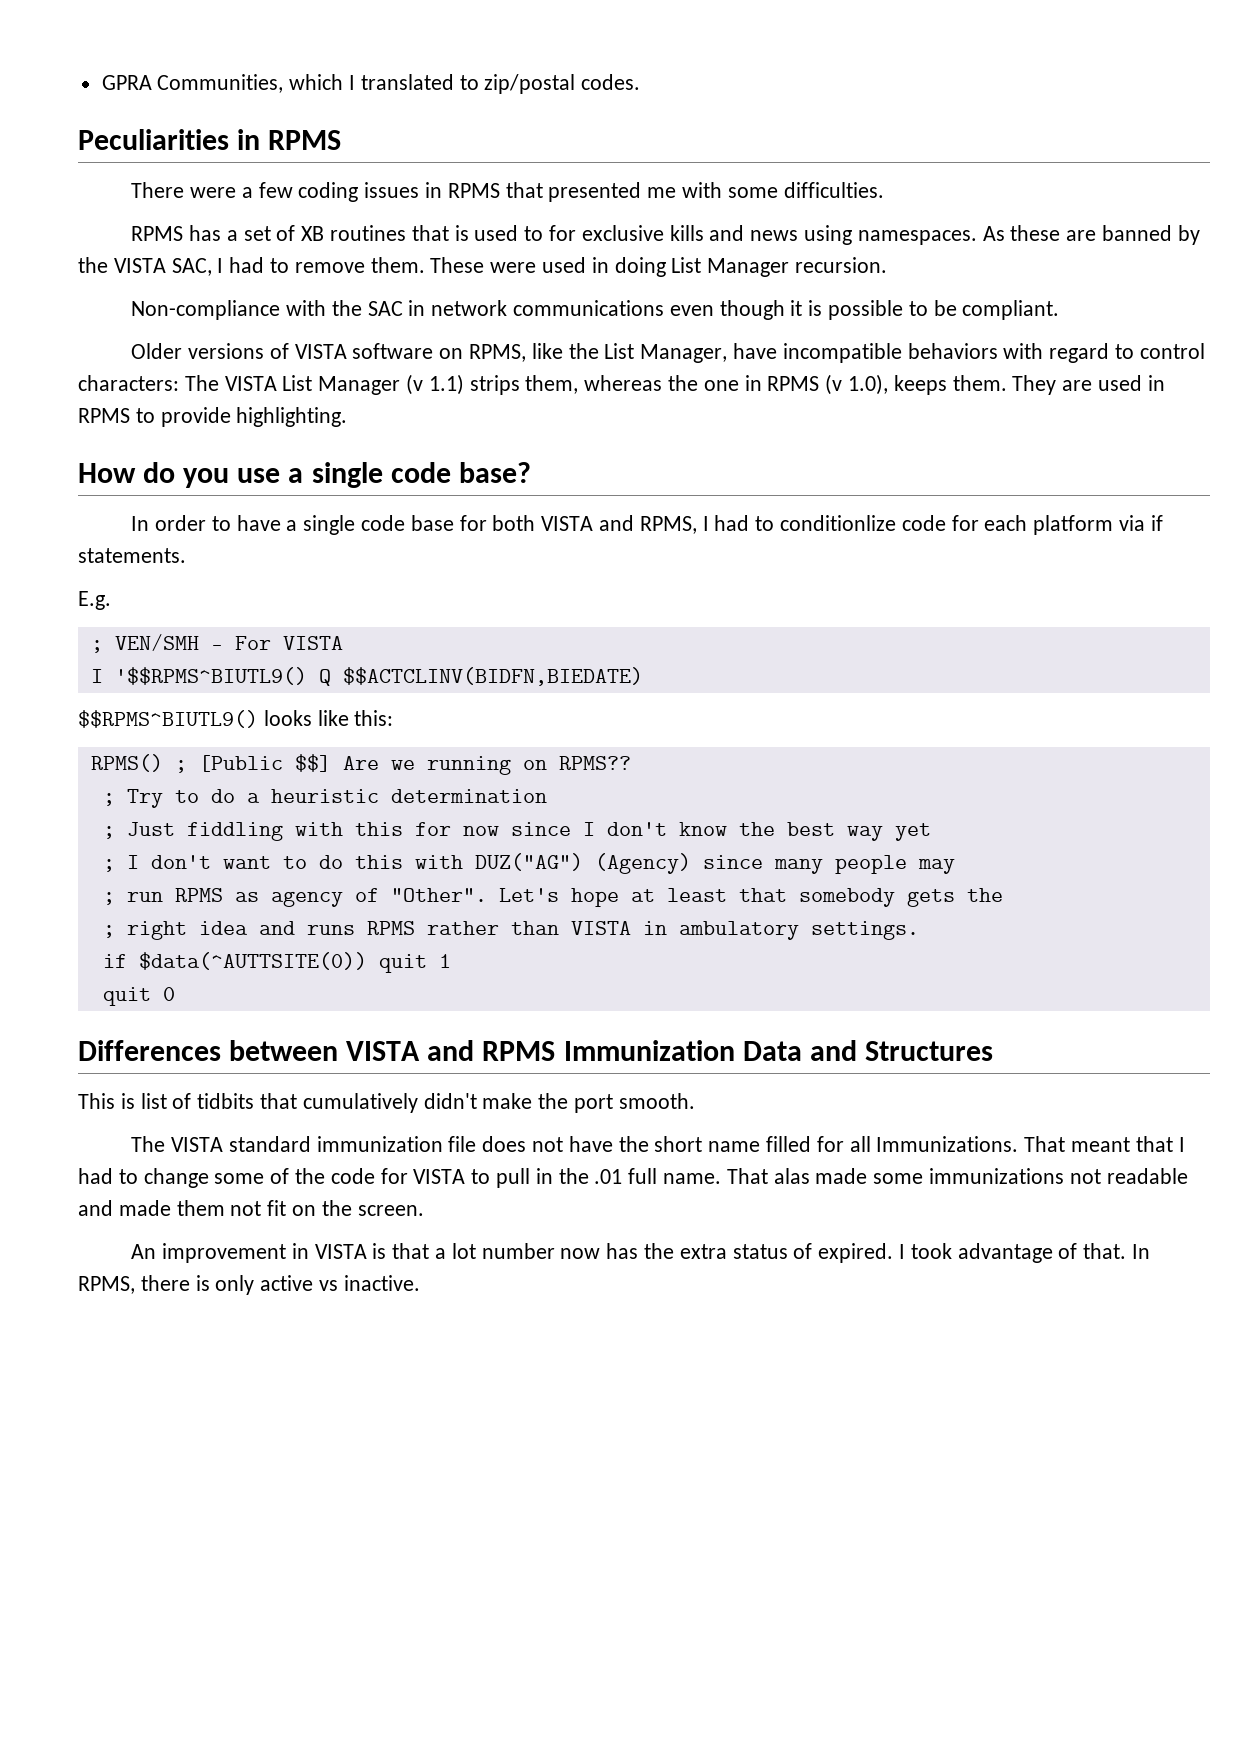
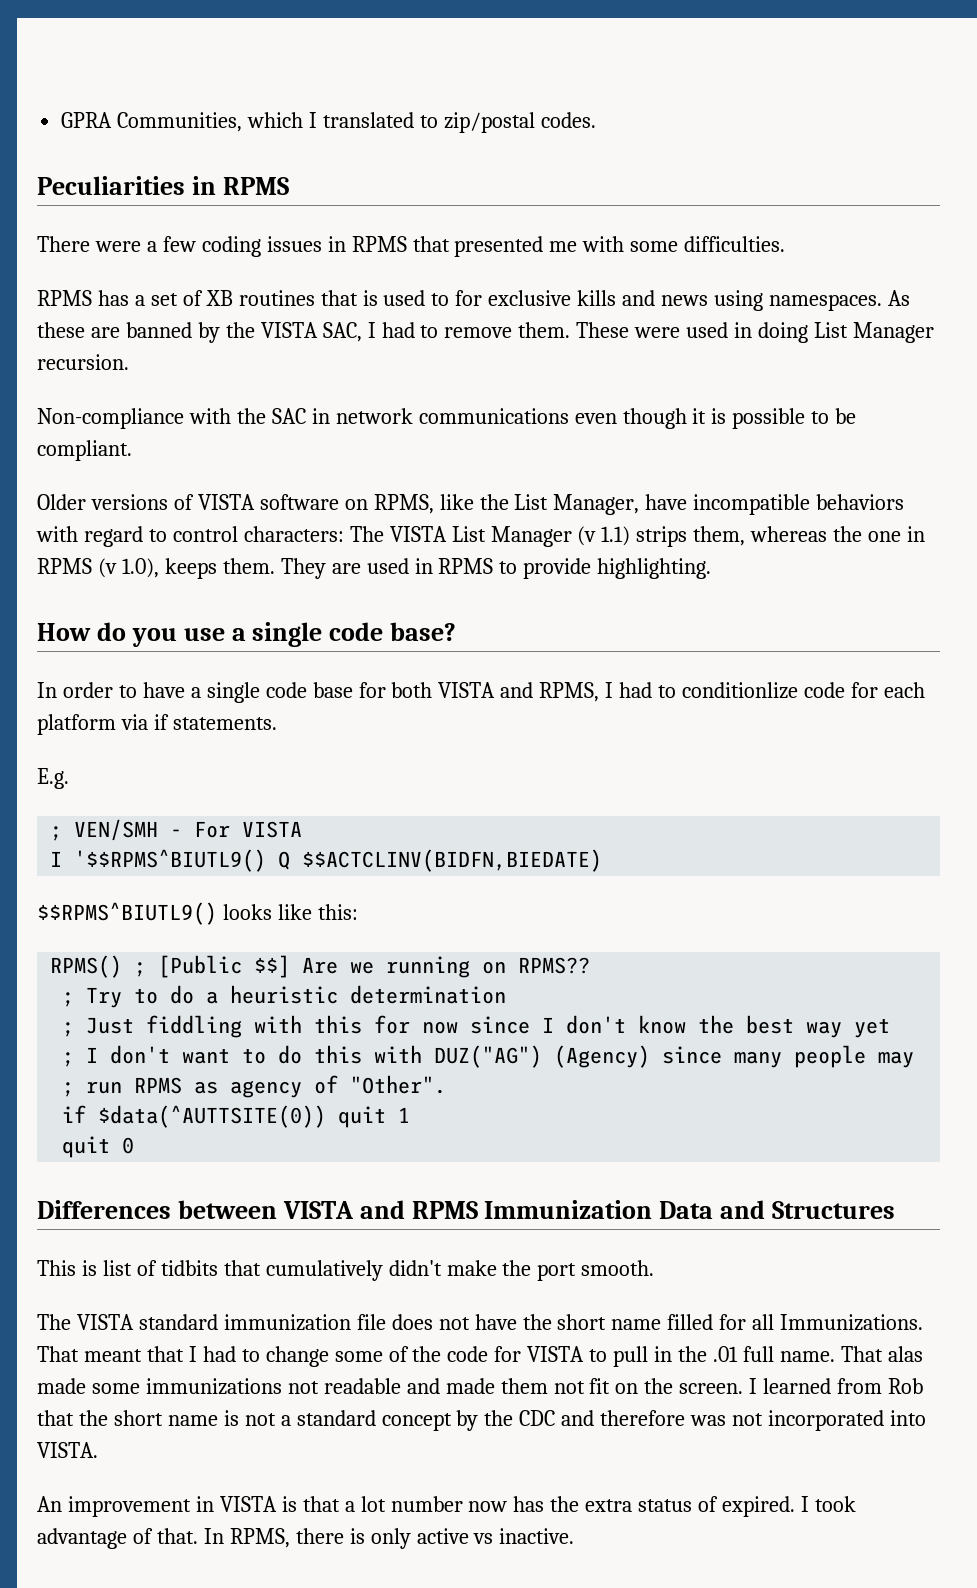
[498,888,1003,907] [102,921,919,940] Let's hope at least that somebody gets the // ; right idea and runs RPMS rather than VISTA in ambulatory settings. -> (447, 1084) none
(424, 1210) none -> [749,1378,924,1394] [37,1410,926,1431] [37,1442,98,1458] I learned from Rob that the short name is not a standard concept by the CDC and therefore was not incorporated into VISTA.

